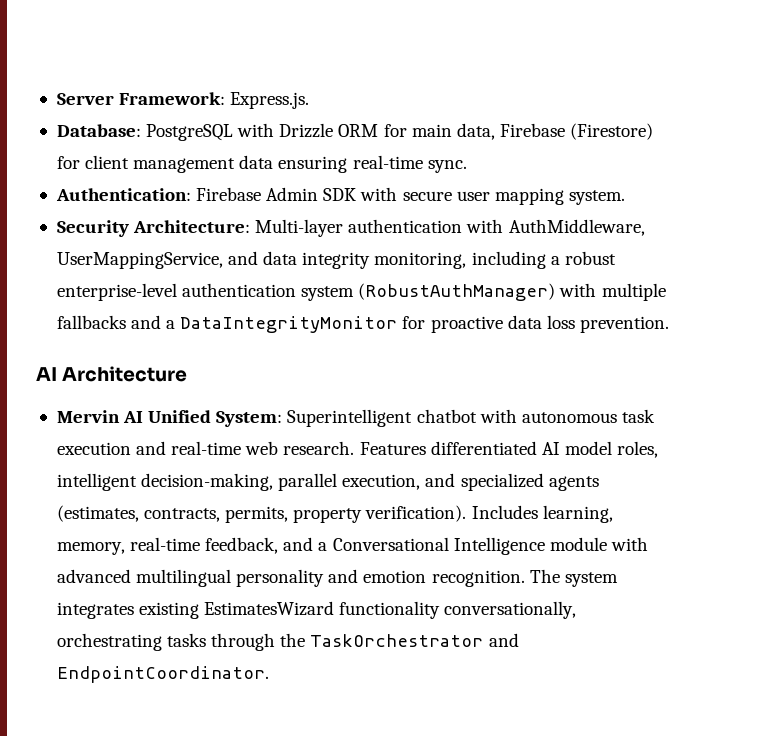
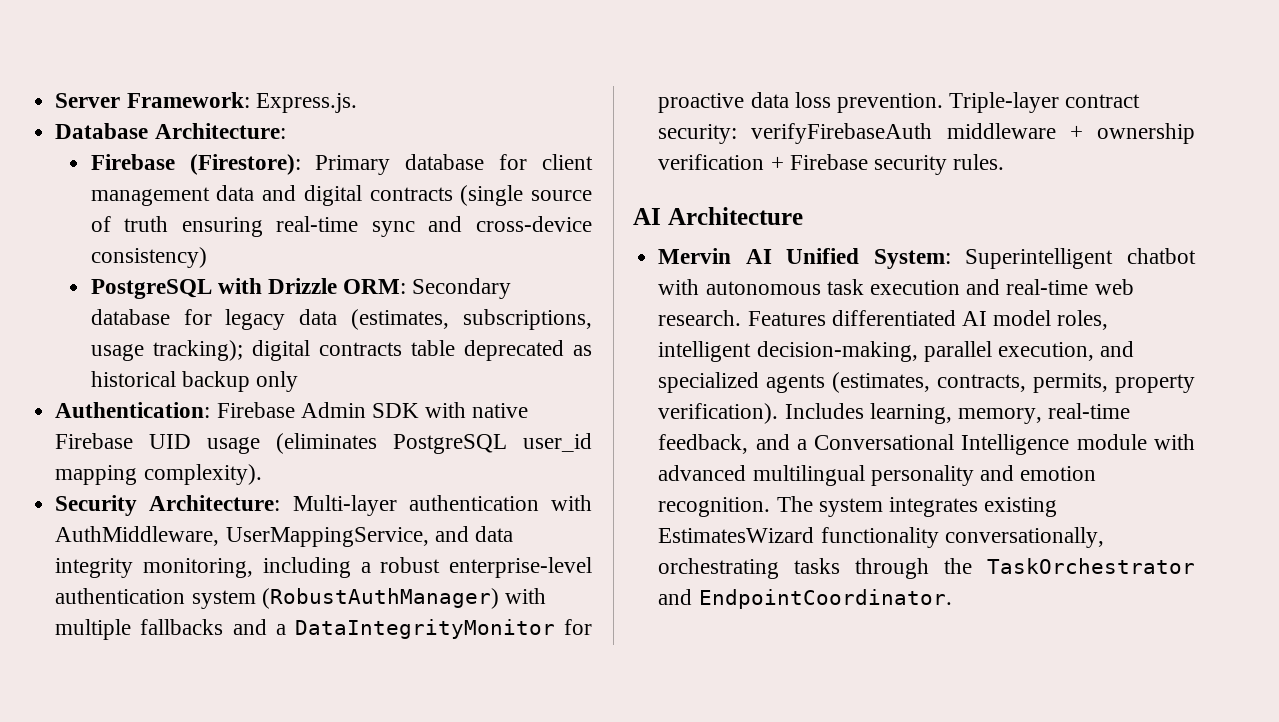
[56,123,654,141] [56,155,467,173] Database: PostgreSQL with Drizzle ORM for main data, Firebase (Firestore) for client management data ensuring real-time sync. -> [55,123,286,139] [90,154,593,175] [90,185,592,206] [90,216,592,237] [90,247,207,268] [90,278,512,299] [90,309,592,330] [90,340,592,361] [90,371,299,392] Database Architecture: // Firebase (Firestore): Primary database for client management data and digital contracts (single source of truth ensuring real-time sync and cross-device consistency) // PostgreSQL with Drizzle ORM: Secondary database for legacy data (estimates, subscriptions, usage tracking); digital contracts table deprecated as historical backup only
[402,188,625,205] secure user mapping system. -> [472,403,529,418] [55,433,592,454] [55,464,262,485] native Firebase UID usage (eliminates PostgreSQL user_id mapping complexity).
(669, 324) none -> [949,92,1141,113] [658,123,1195,144] [658,154,1005,175] Triple-layer contract security: verifyFirebaseAuth middleware + ownership verification + Firebase security rules.

